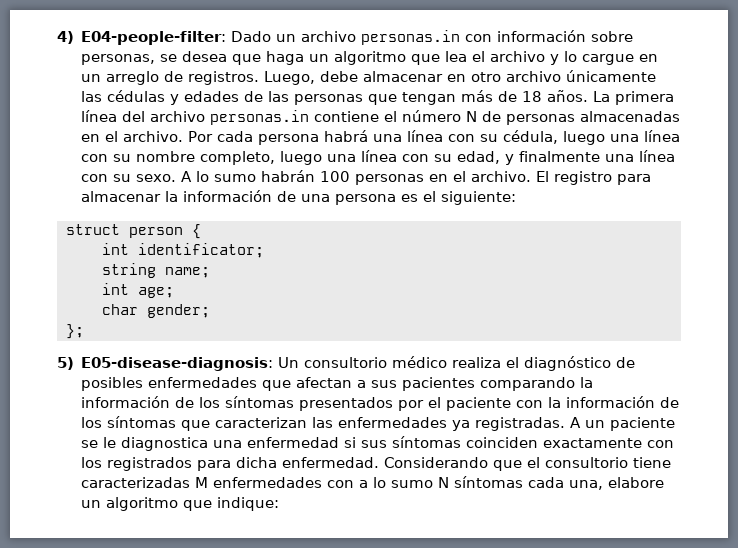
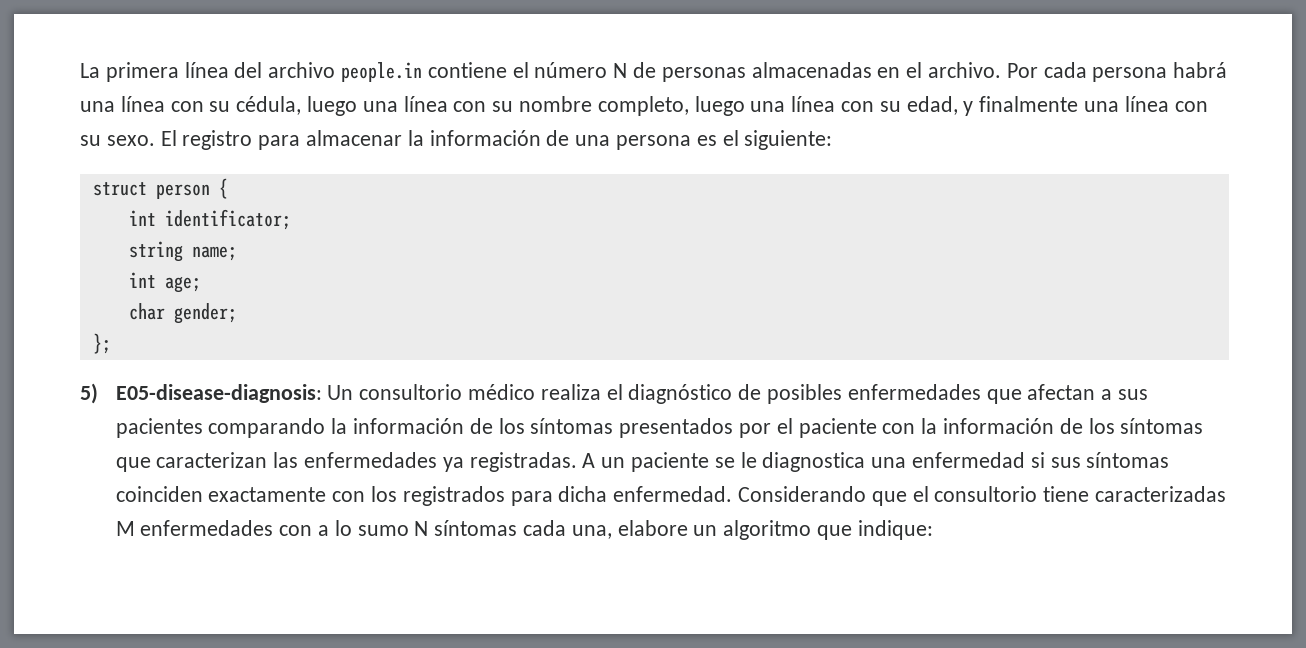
[57,30,634,45] [81,51,659,65] [81,70,657,85] [81,90,589,105] 4) E04-people-filter: Dado un archivo personas.in con información sobre personas, se desea que haga un algoritmo que lea el archivo y lo cargue en un arreglo de registros. Luego, debe almacenar en otro archivo únicamente las cédulas y edades de las personas que tengan más de 18 años. -> (80, 70) none
[210,110,310,125] personas.in -> [341,62,423,82] people.in
[181,170,532,185] A lo sumo habrán 100 personas en el archivo. -> (155, 140) none

